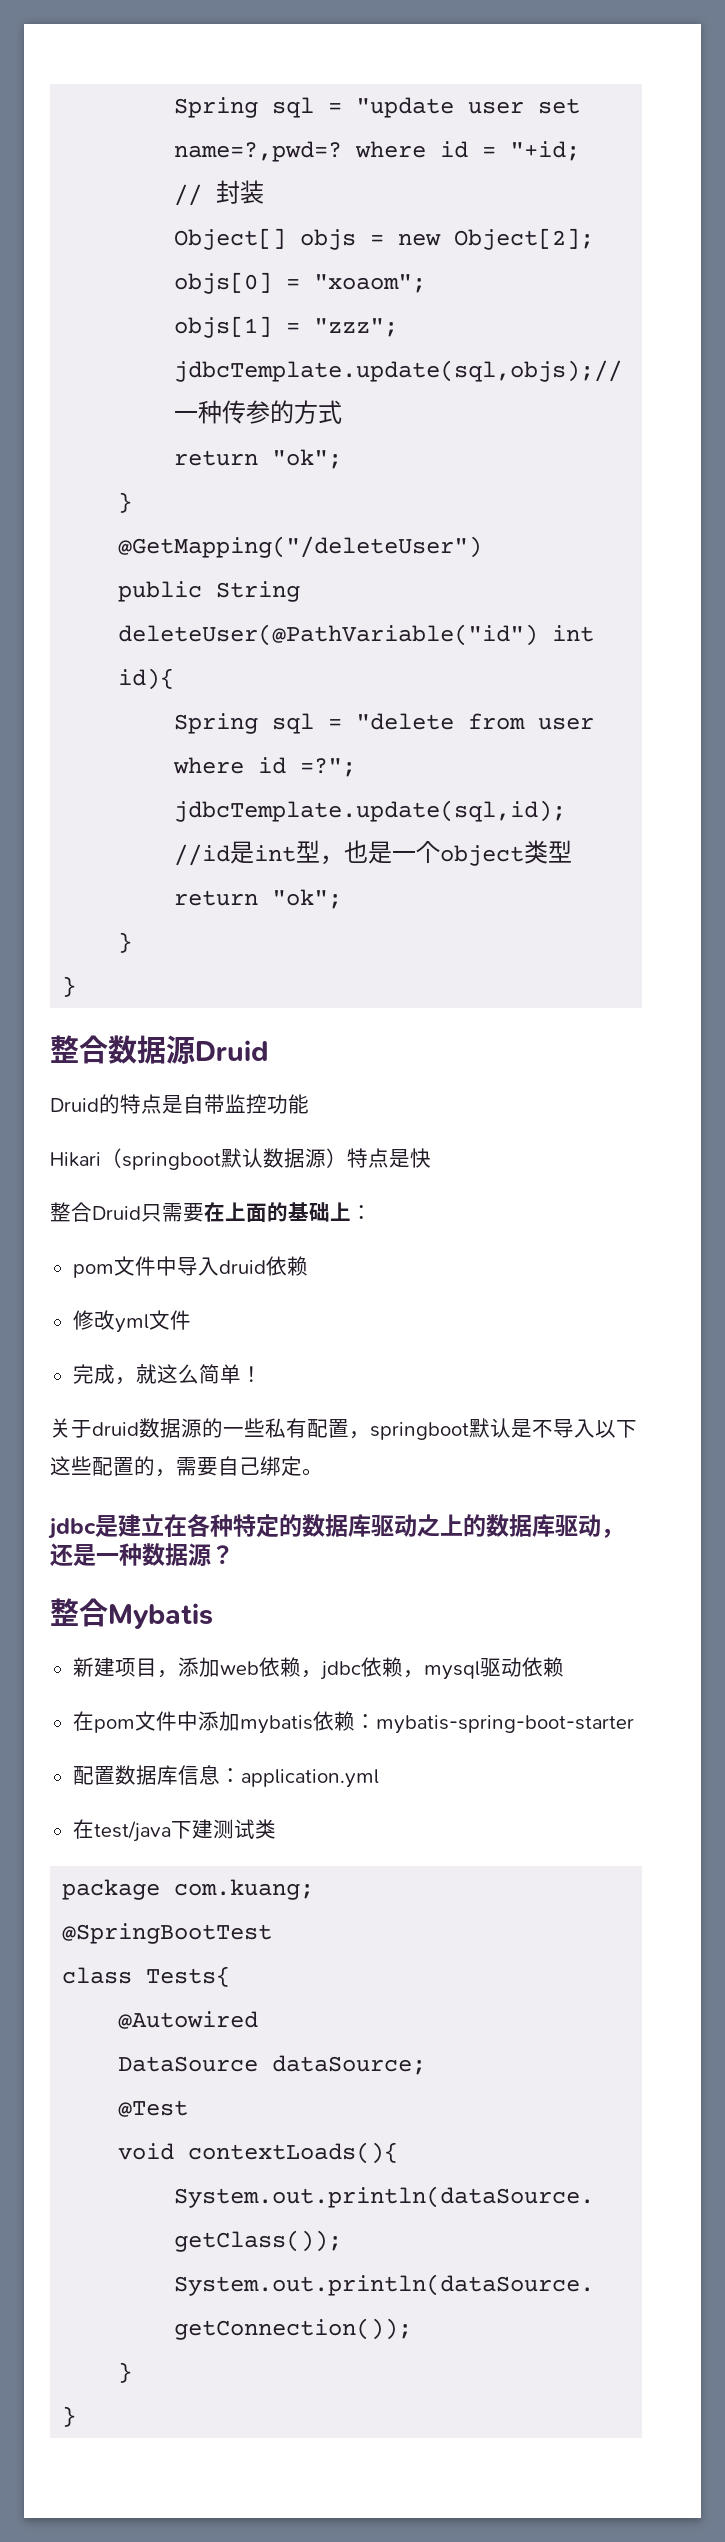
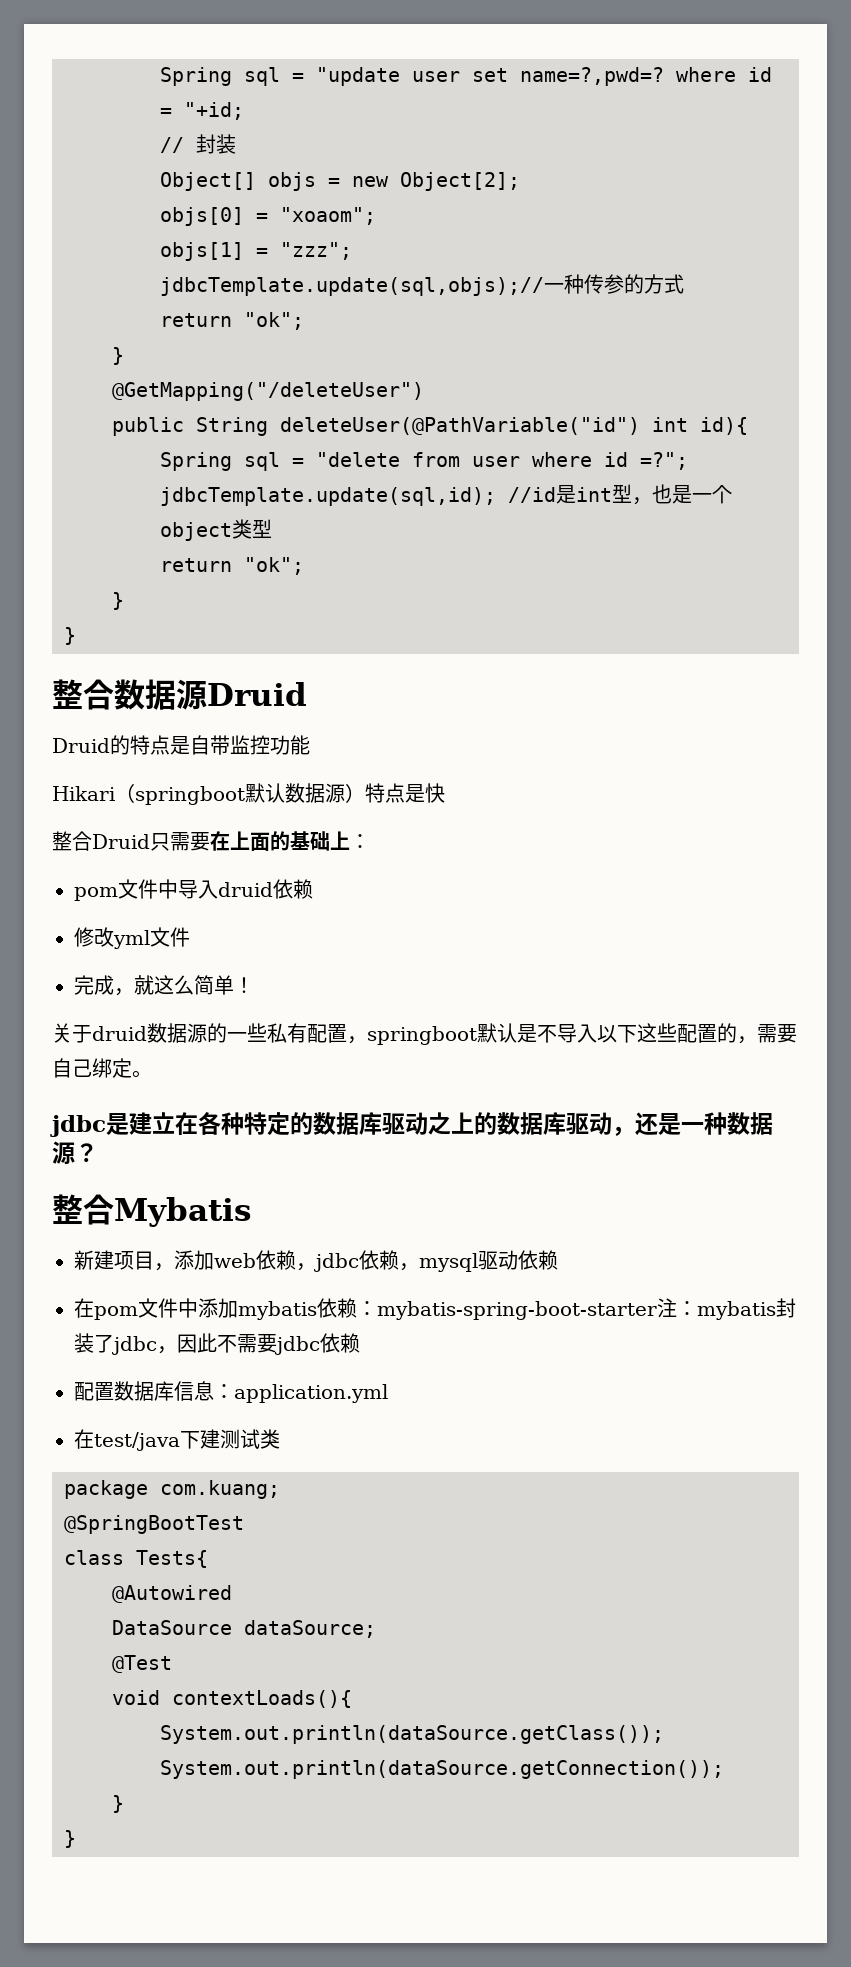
(634, 1724) none -> [657,1298,796,1320] [74,1333,360,1355] 注：mybatis封装了jdbc，因此不需要jdbc依赖

